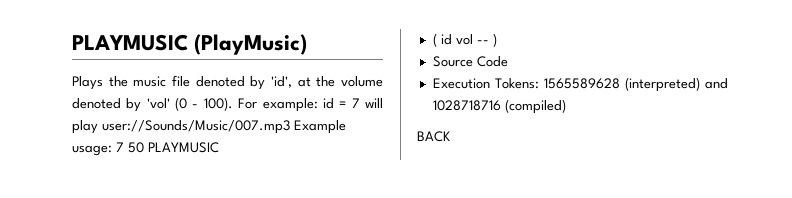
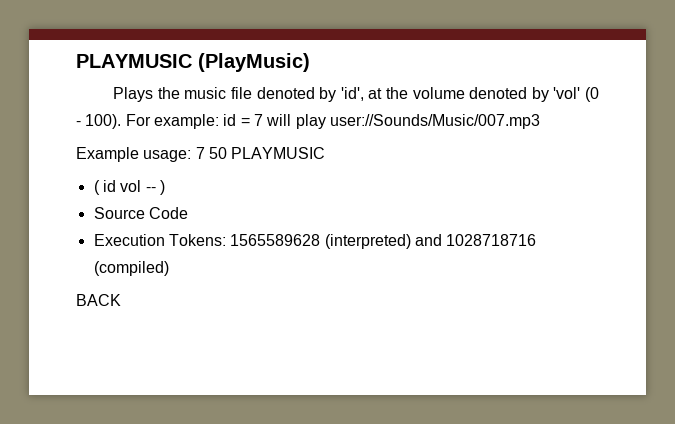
(290, 127) none -> (540, 121) //

